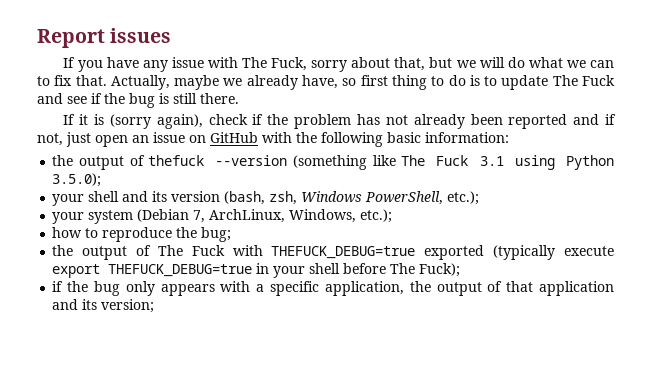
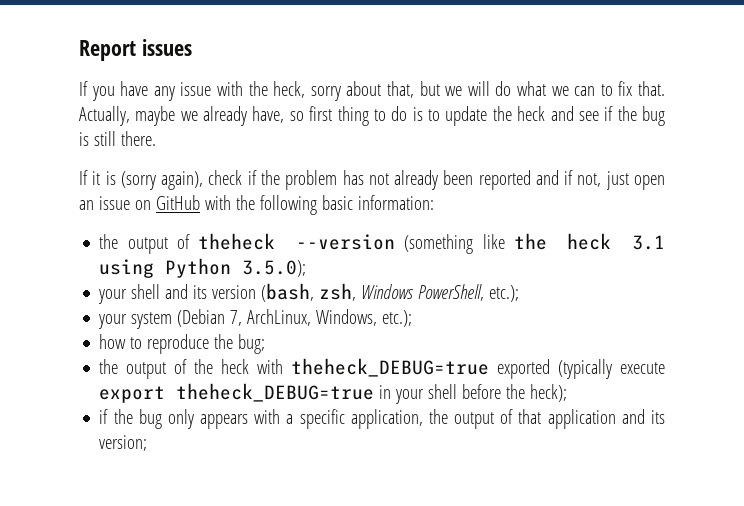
[242,57,308,71] The Fuck, -> [248,81,306,98] the heck,
[552,75,616,86] The Fuck -> [492,106,546,121] the heck
[148,155,205,166] thefuck -> [198,233,276,250] theheck
[401,155,469,166] The Fuck -> [513,233,612,250] the heck
[157,245,416,259] The Fuck with THEFUCK_DEBUG=true -> [194,358,490,377] the heck with theheck_DEBUG=true
[108,264,253,277] THEFUCK_DEBUG=true -> [176,383,375,402] theheck_DEBUG=true
[390,263,461,277] The Fuck); -> [506,384,568,402] the heck);

